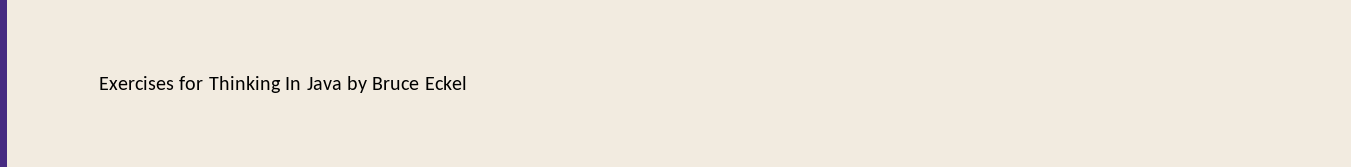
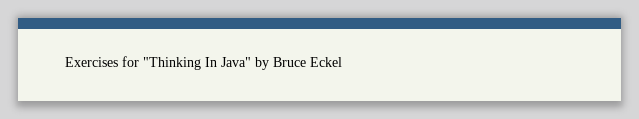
[208,76,342,93] Thinking In Java -> [143,57,251,70] "Thinking In Java"

